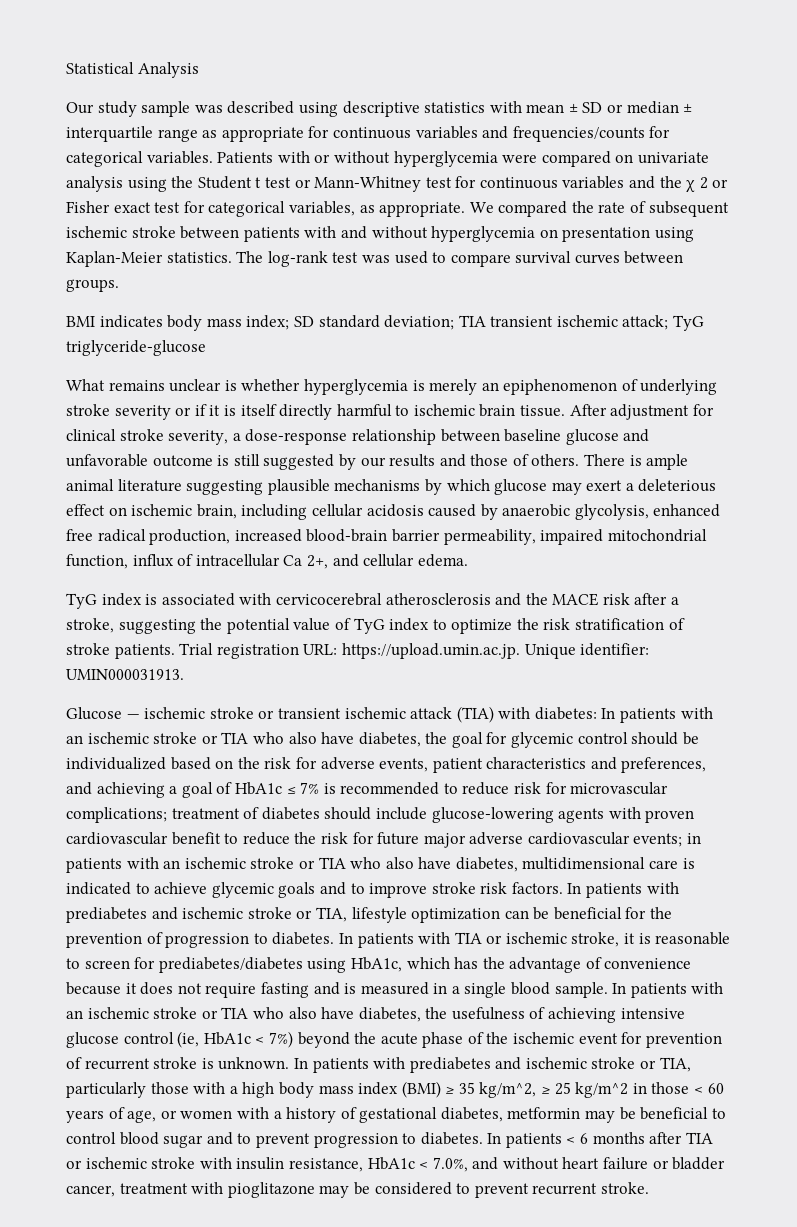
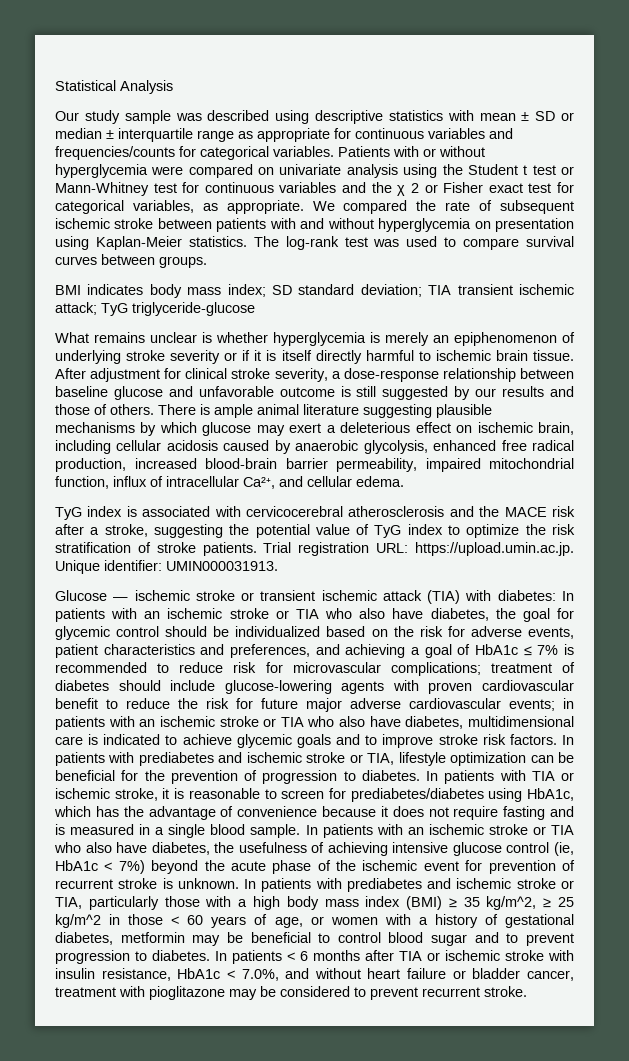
[283,555,328,569] Ca 2+, -> [243,477,275,489] Ca²⁺,

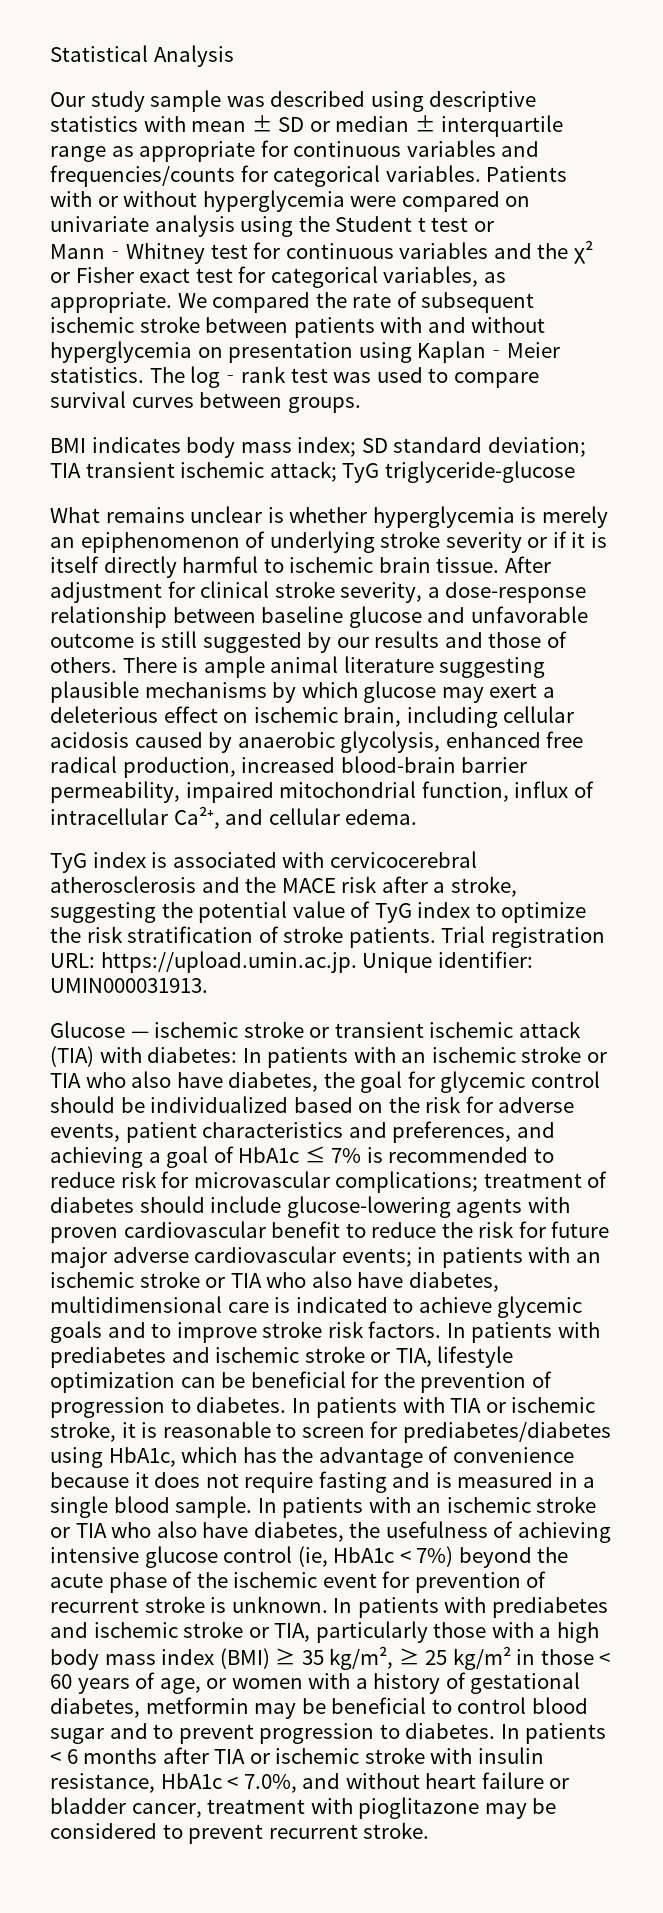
[397,183,419,196] χ 2 -> [573,240,593,264] χ²
[486,896,537,910] kg/m^2, -> [329,1646,394,1670] kg/m²,
[55,914,101,928] kg/m^2 -> [452,1646,511,1670] kg/m²

